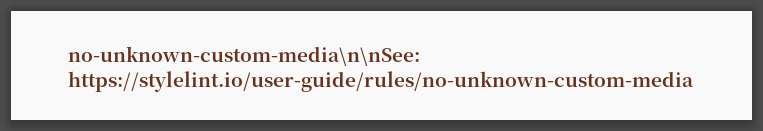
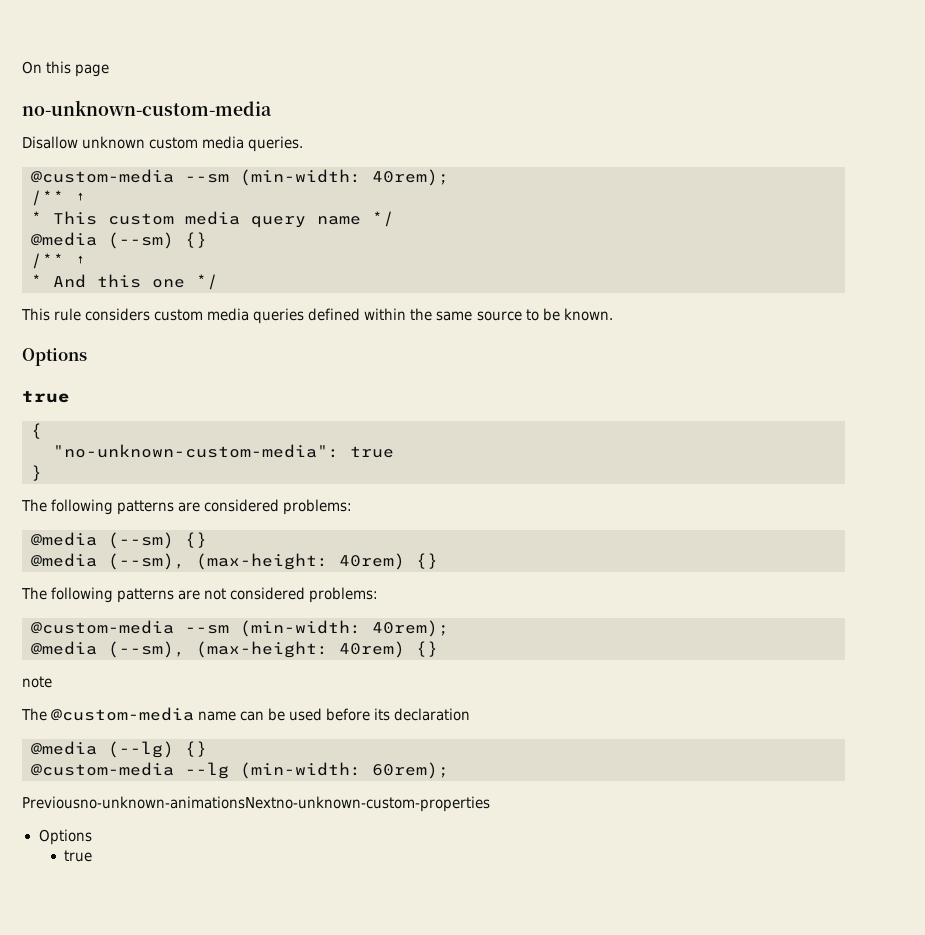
[68,46,420,66] [68,71,694,92] no-unknown-custom-media\n\nSee: https://stylelint.io/user-guide/rules/no-unknown-custom-media -> [22,61,110,77] [22,100,272,116] [22,136,304,152] [31,169,449,186] [31,190,86,206] [31,211,394,228] [31,232,207,249] [31,253,86,269] [31,274,218,290] [21,308,613,324] [22,348,87,366] [22,391,70,403] [31,423,42,439] [53,444,394,458] [31,465,42,481] [21,499,353,515] [31,532,207,549] [31,553,438,570] [21,587,379,603] [31,620,449,637] [31,641,438,658] [22,676,52,688] [21,707,471,721] [31,741,207,758] [31,762,449,779] [22,796,490,812] [38,829,92,845] [64,850,93,862] On this page // no-unknown-custom-media // Disallow unknown custom media queries. // @custom-media --sm (min-width: 40rem); // /** ↑ // * This custom media query name */ // @media (--sm) {} // /** ↑ // * And this one */ // This rule considers custom media queries defined within the same source to be known. // Options // true // { // "no-unknown-custom-media": true // } // The following patterns are considered problems: // @media (--sm) {} // @media (--sm), (max-height: 40rem) {} // The following patterns are not considered problems: // @custom-media --sm (min-width: 40rem); // @media (--sm), (max-height: 40rem) {} // note // The @custom-media name can be used before its declaration // @media (--lg) {} // @custom-media --lg (min-width: 60rem); // Previousno-unknown-animationsNextno-unknown-custom-properties // Options // true

